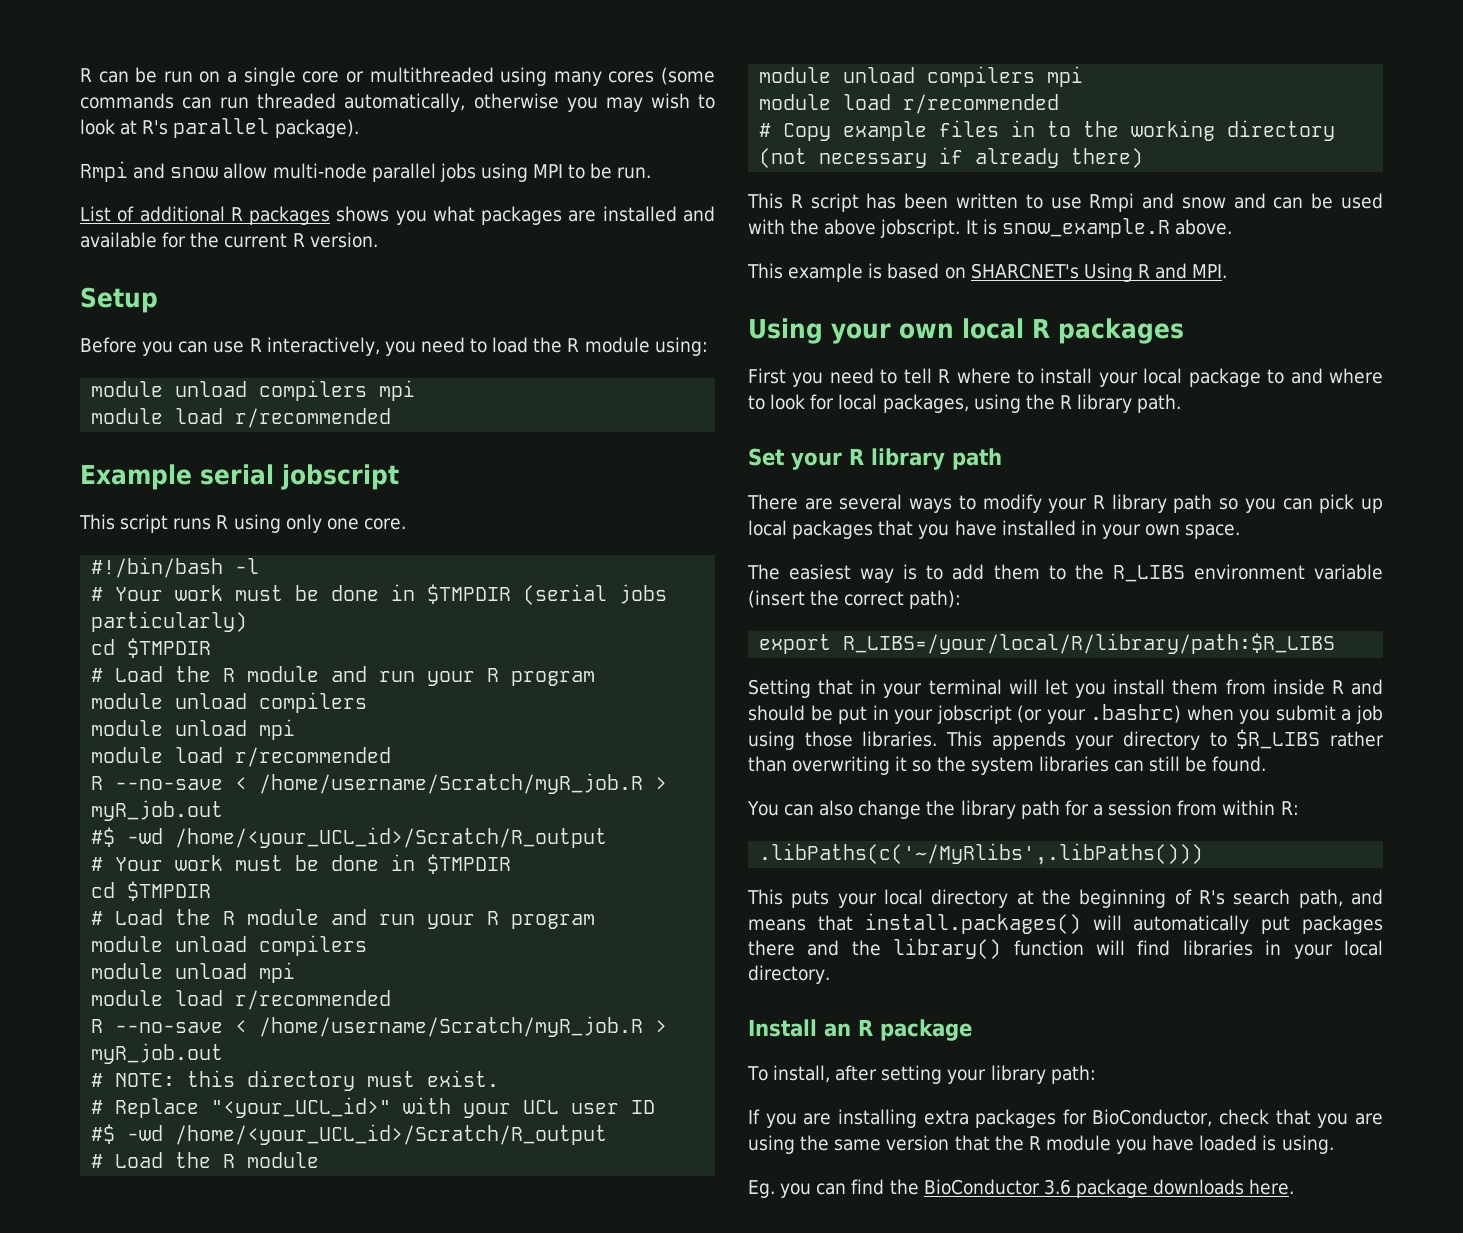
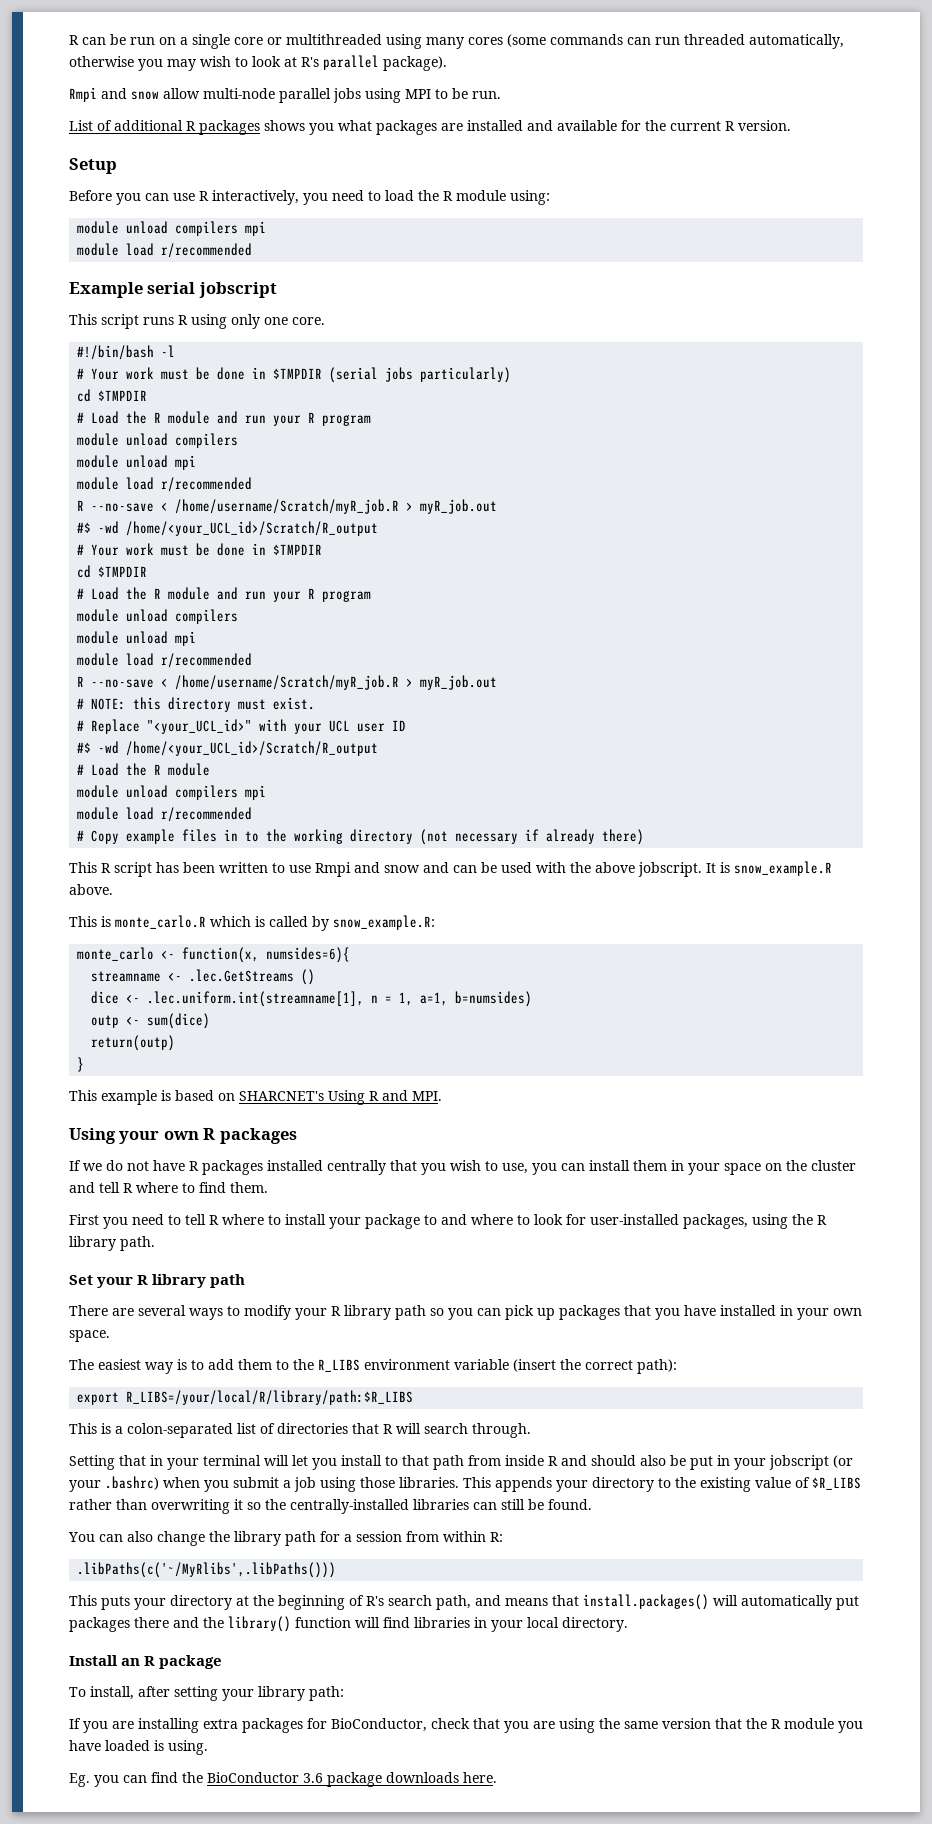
(1232, 227) none -> [69,915,435,931] [77,947,351,963] [91,969,316,985] [91,991,533,1007] [91,1013,211,1029] [91,1035,176,1051] [77,1057,85,1072] // This is monte_carlo.R which is called by snow_example.R: // monte_carlo <- function(x, numsides=6){ // streamname <- .lec.GetStreams () // dice <- .lec.uniform.int(streamname[1], n = 1, a=1, b=numsides) // outp <- sum(dice) // return(outp) // }
[962,318,1184,344] local R packages -> [203,1128,297,1144] [69,1160,856,1175] [69,1182,268,1193] R packages // If we do not have R packages installed centrally that you wish to use, you can install them in your space on the cluster and tell R where to find them.
[1143,368,1183,384] local -> (361, 1223) none
[838,394,878,410] local -> [590,1214,679,1225] user-installed
[748,520,787,536] local -> (555, 1314) none
(1336, 643) none -> [69,1423,531,1438] // This is a colon-separated list of directories that R will search through.
[1172,679,1219,695] them -> [385,1455,464,1470] to that path
(805, 713) none -> [640,1455,666,1466] also
(1227, 739) none -> [675,1477,810,1492] the existing value of
[970,757,1034,775] system -> [290,1499,409,1514] centrally-installed
[884,889,923,905] local -> (166, 1604) none

